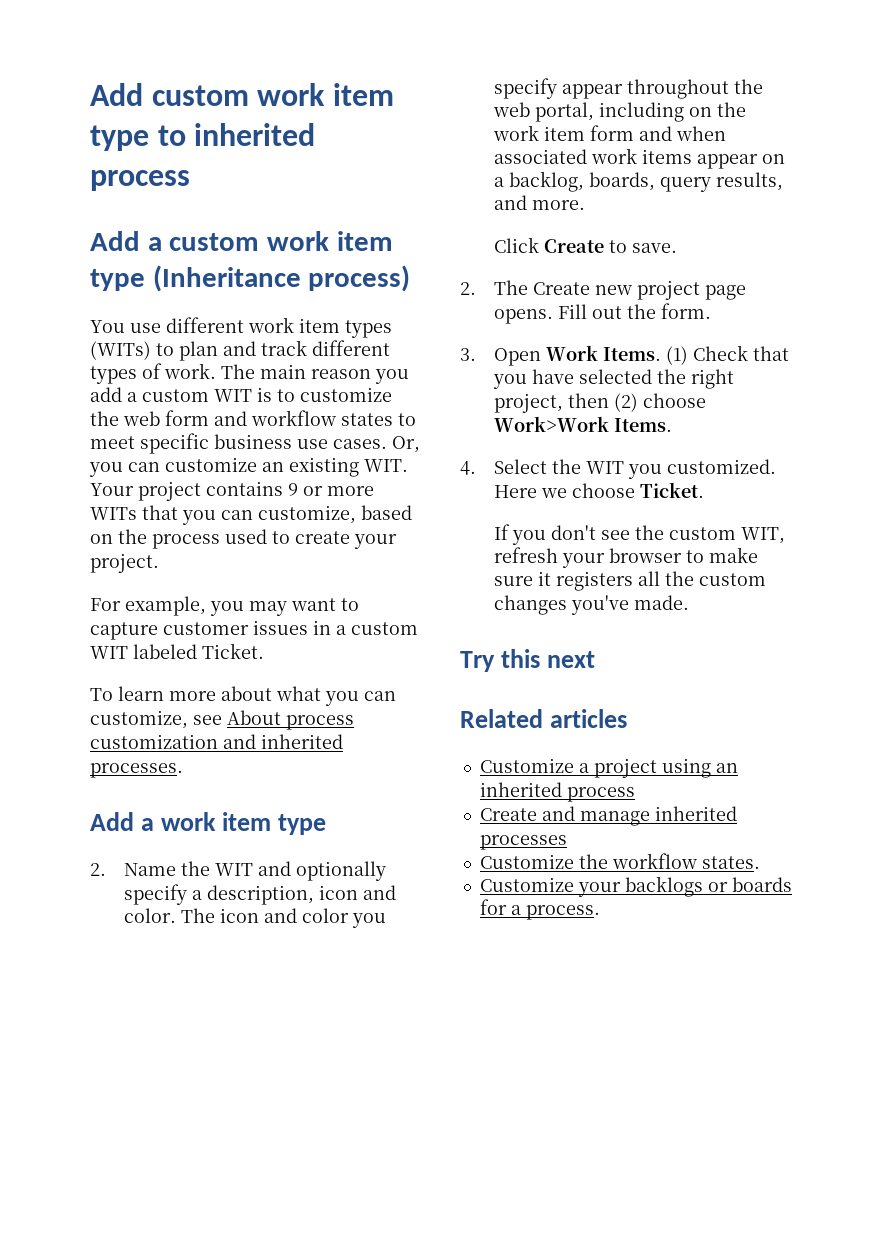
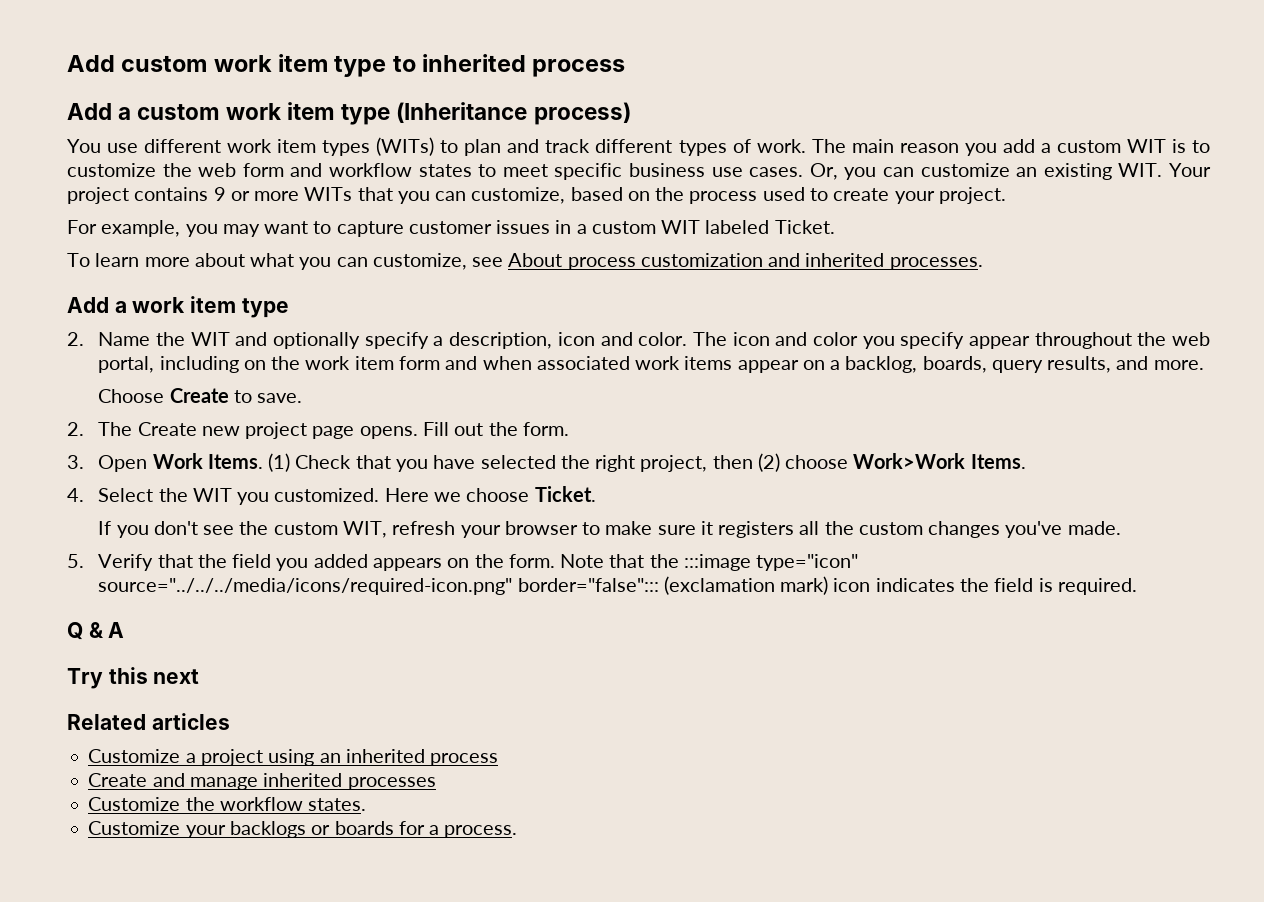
[494,237,540,253] Click -> [98,389,165,403] Choose
(690, 602) none -> [67,554,859,571] [98,576,1137,595] [67,622,125,640] // 5. Verify that the field you added appears on the form. Note that the :::image type="icon" source="../../../media/icons/required-icon.png" border="false"::: (exclamation mark) icon indicates the field is required. // Q & A

